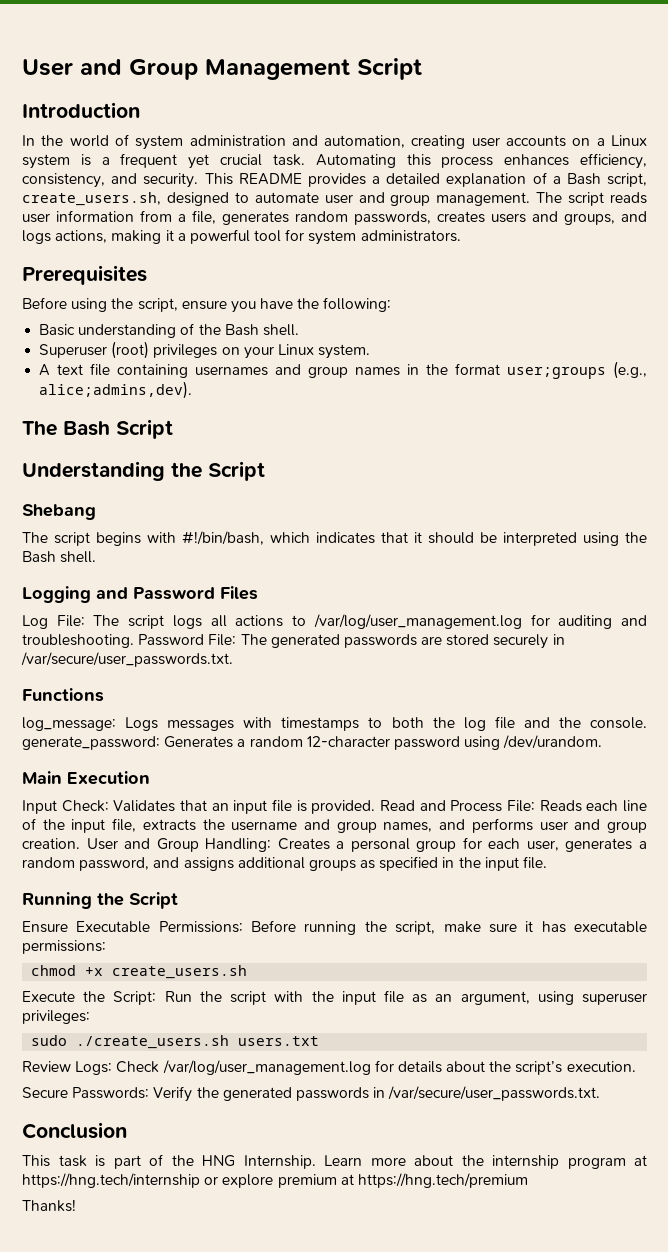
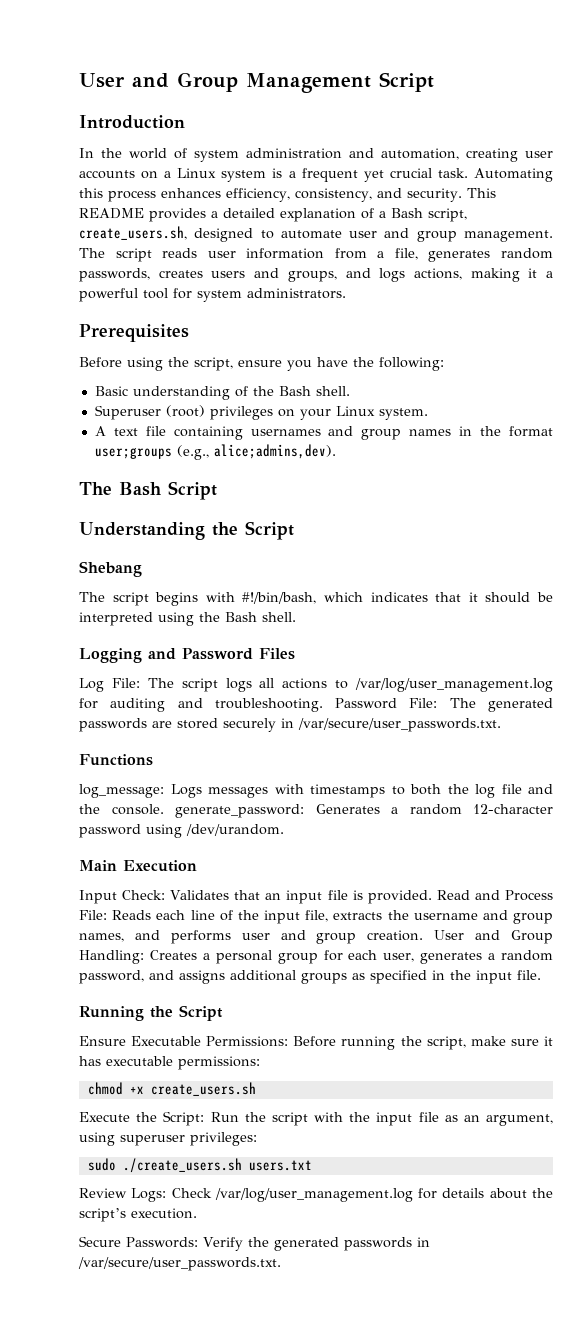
[22,1122,127,1139] [22,1154,647,1169] [22,1173,528,1188] [22,1199,76,1212] // Conclusion // This task is part of the HNG Internship. Learn more about the internship program at https://hng.tech/internship or explore premium at https://hng.tech/premium // Thanks! -> (281, 1264) none

